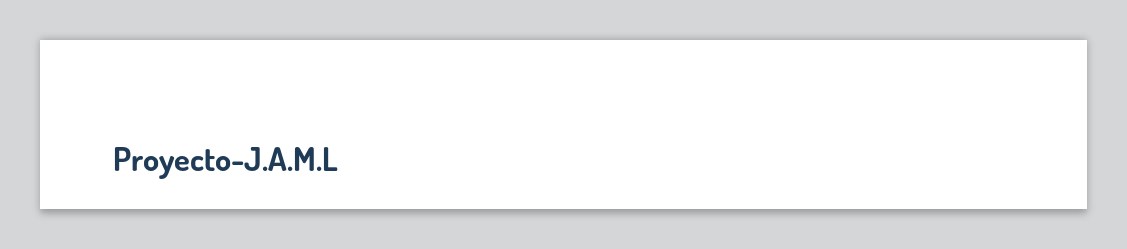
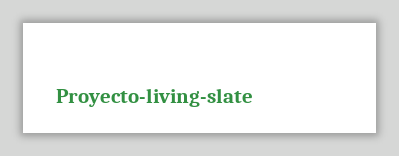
[113,147,338,179] Proyecto-J.A.M.L -> [56,88,253,107] Proyecto-living-slate

